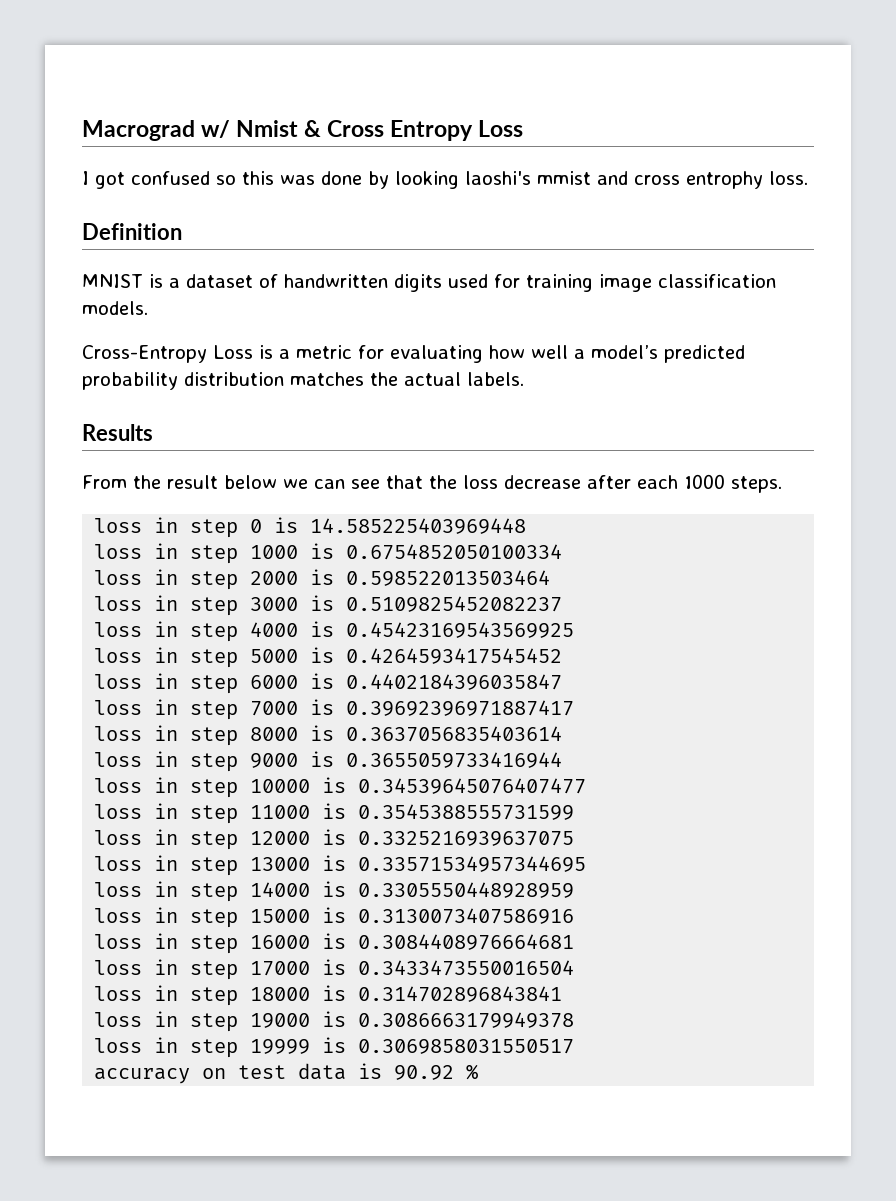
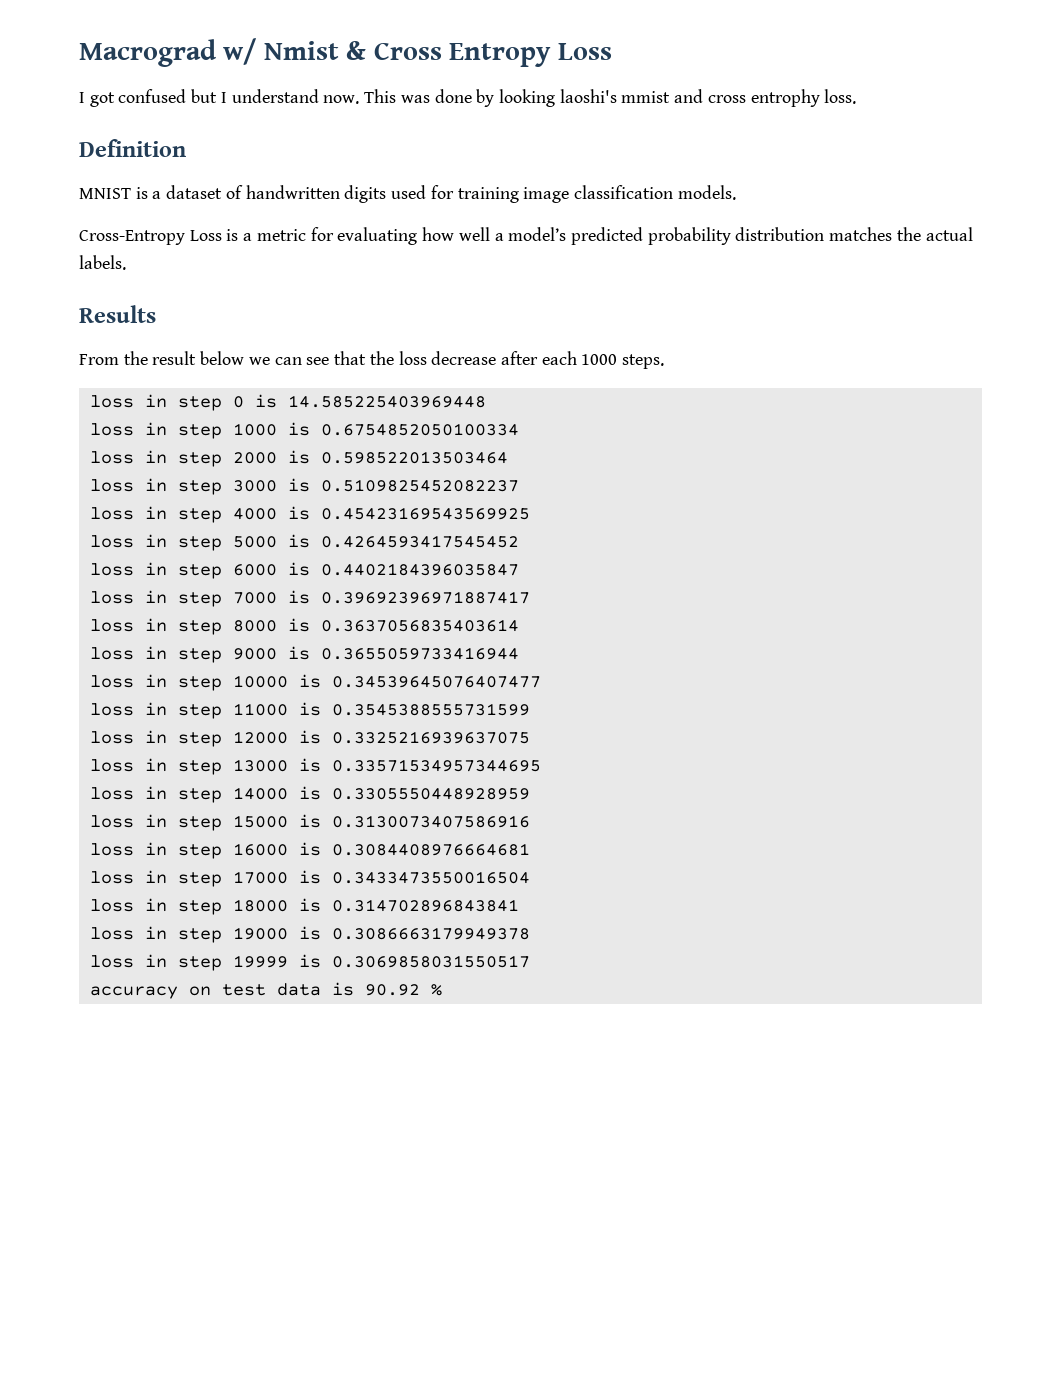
[216,171,274,185] so this -> [191,89,397,104] but I understand now. This

